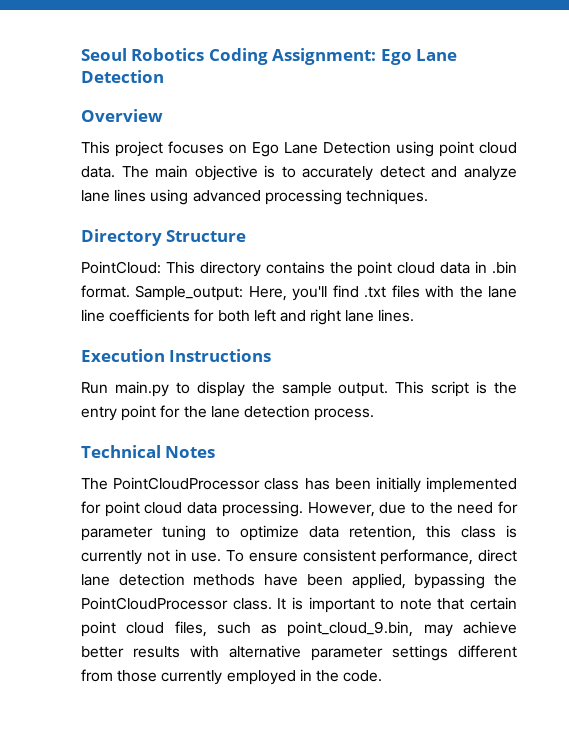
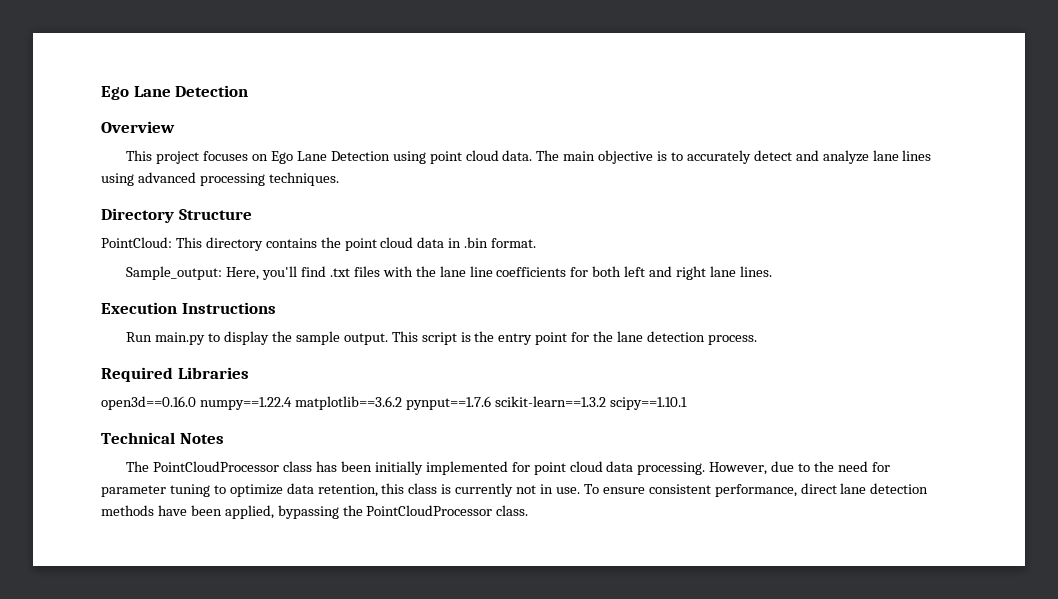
[81,48,377,65] Seoul Robotics Coding Assignment: -> (101, 93) none
(130, 291) none -> (537, 243) //
(375, 414) none -> [101,367,249,382] [101,396,687,410] // Required Libraries // open3d==0.16.0 numpy==1.22.4 matplotlib==3.6.2 pynput==1.7.6 scikit-learn==1.3.2 scipy==1.10.1
[277,597,517,613] [81,621,517,637] [81,645,517,661] [81,669,383,685] It is important to note that certain point cloud files, such as point_cloud_9.bin, may achieve better results with alternative parameter settings different from those currently employed in the code. -> (529, 510) none

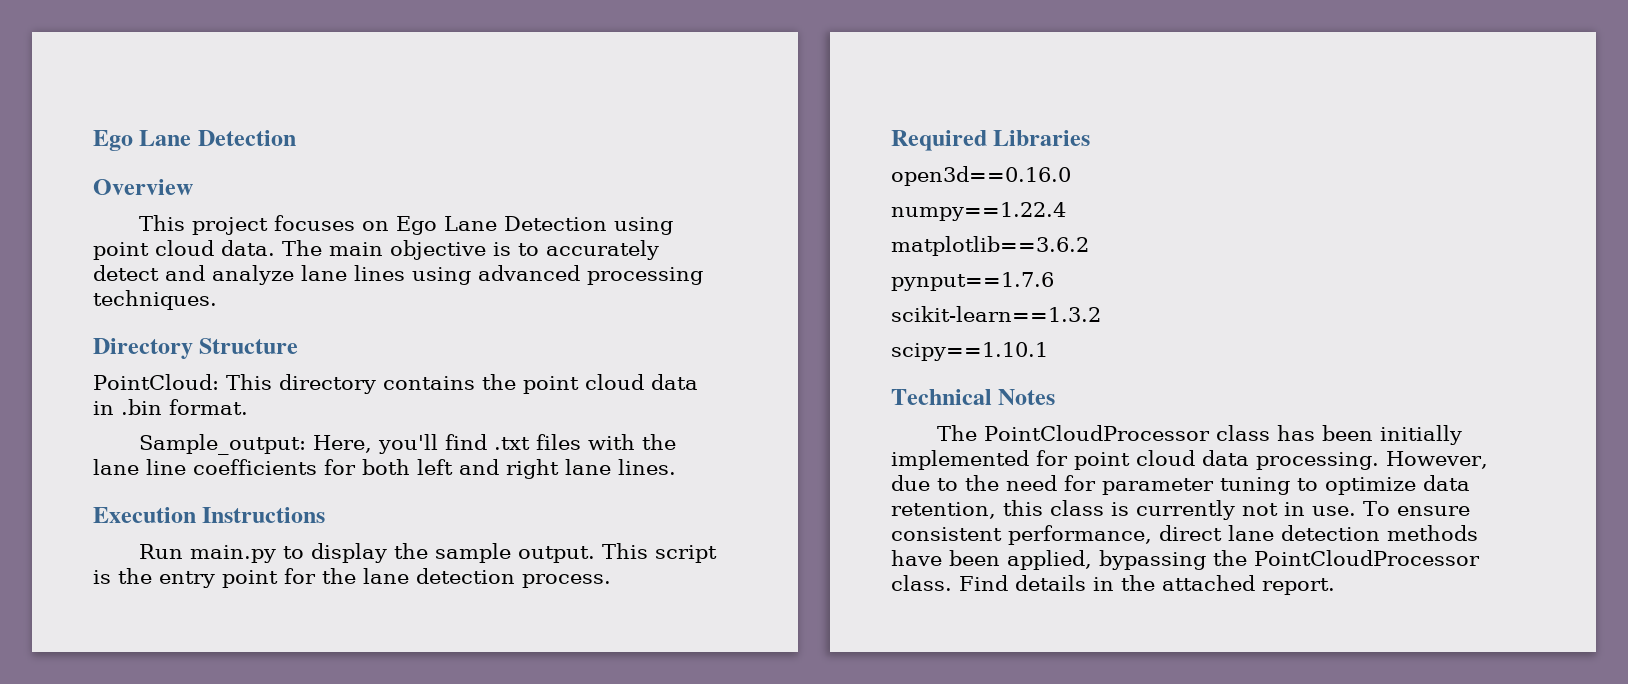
(196, 403) none -> (1071, 176) //
(292, 403) none -> (1066, 211) //
(402, 403) none -> (1089, 246) //
(491, 403) none -> (1054, 281) //
(606, 401) none -> (1101, 314) //
(529, 510) none -> [959,575,1335,595] Find details in the attached report.

